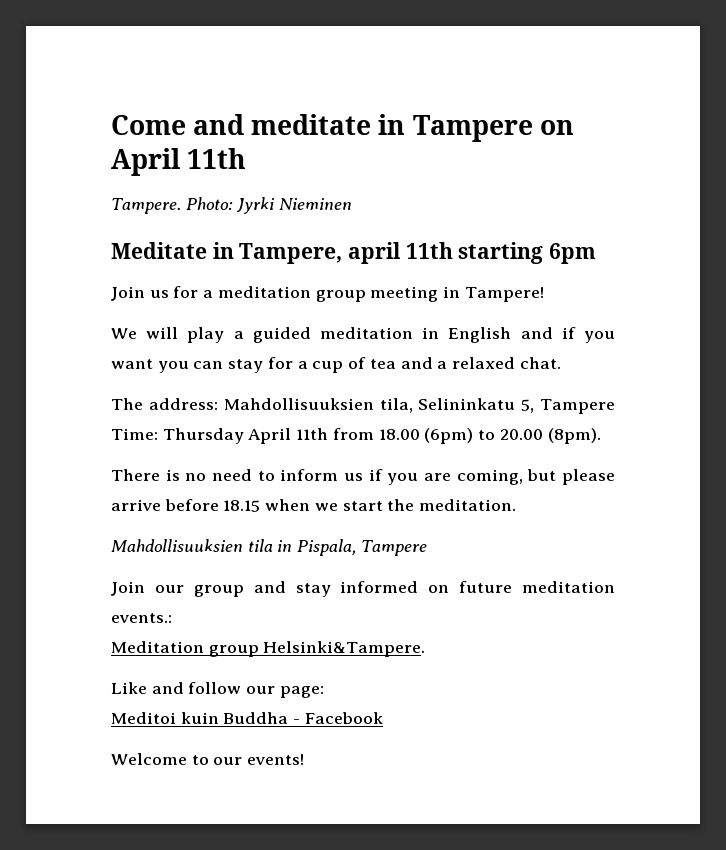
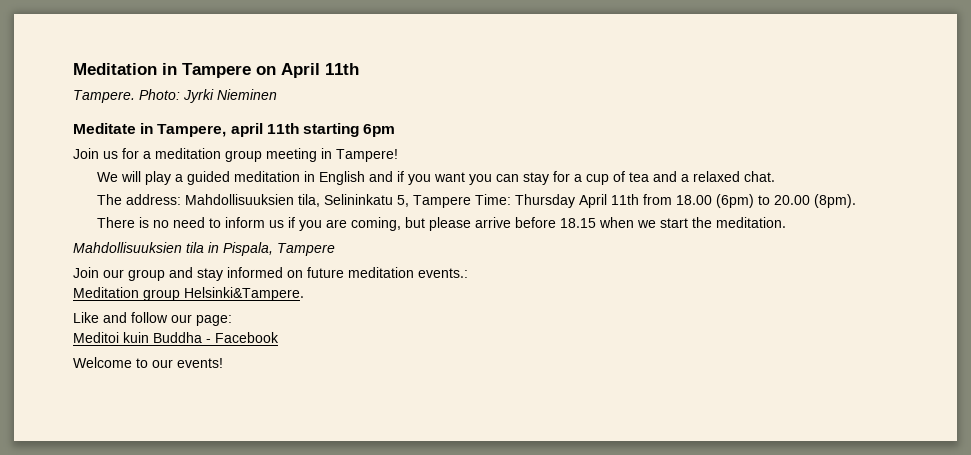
[111,114,372,135] Come and meditate -> [73,63,157,75] Meditation

